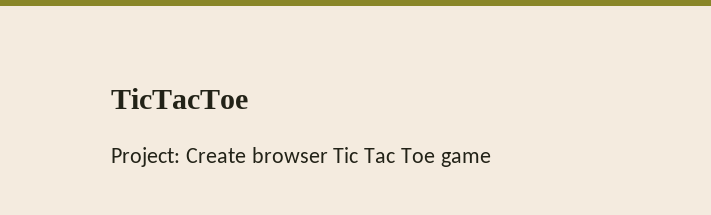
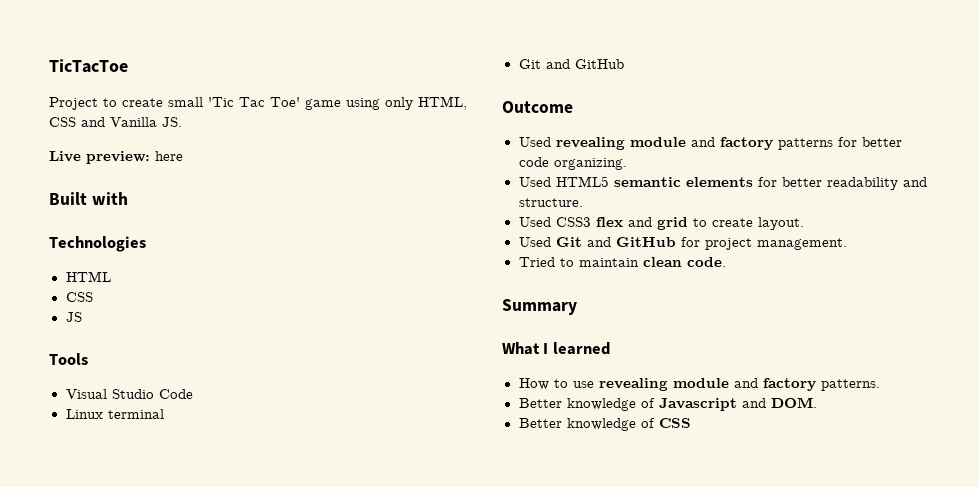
[111,147,491,167] Project: Create browser Tic Tac Toe game -> [49,96,467,110] [49,117,182,127] [49,151,183,164] [49,192,128,205] [49,236,146,252] [65,271,111,282] [65,292,93,302] [65,312,82,322] [49,353,88,365] [65,389,193,399] [65,409,164,419] [518,59,624,69] [502,101,573,113] [518,137,902,150] [518,157,627,170] [518,176,927,190] [518,198,583,207] [518,217,804,230] [518,237,847,250] [518,257,726,267] [502,299,577,315] [502,342,610,355] [518,378,880,391] [518,397,817,411] [518,418,691,431] Project to create small 'Tic Tac Toe' game using only HTML, CSS and Vanilla JS. // Live preview: here // Built with // Technologies // HTML // CSS // JS // Tools // Visual Studio Code // Linux terminal // Git and GitHub // Outcome // Used revealing module and factory patterns for better code organizing. // Used HTML5 semantic elements for better readability and structure. // Used CSS3 flex and grid to create layout. // Used Git and GitHub for project management. // Tried to maintain clean code. // Summary // What I learned // How to use revealing module and factory patterns. // Better knowledge of Javascript and DOM. // Better knowledge of CSS

